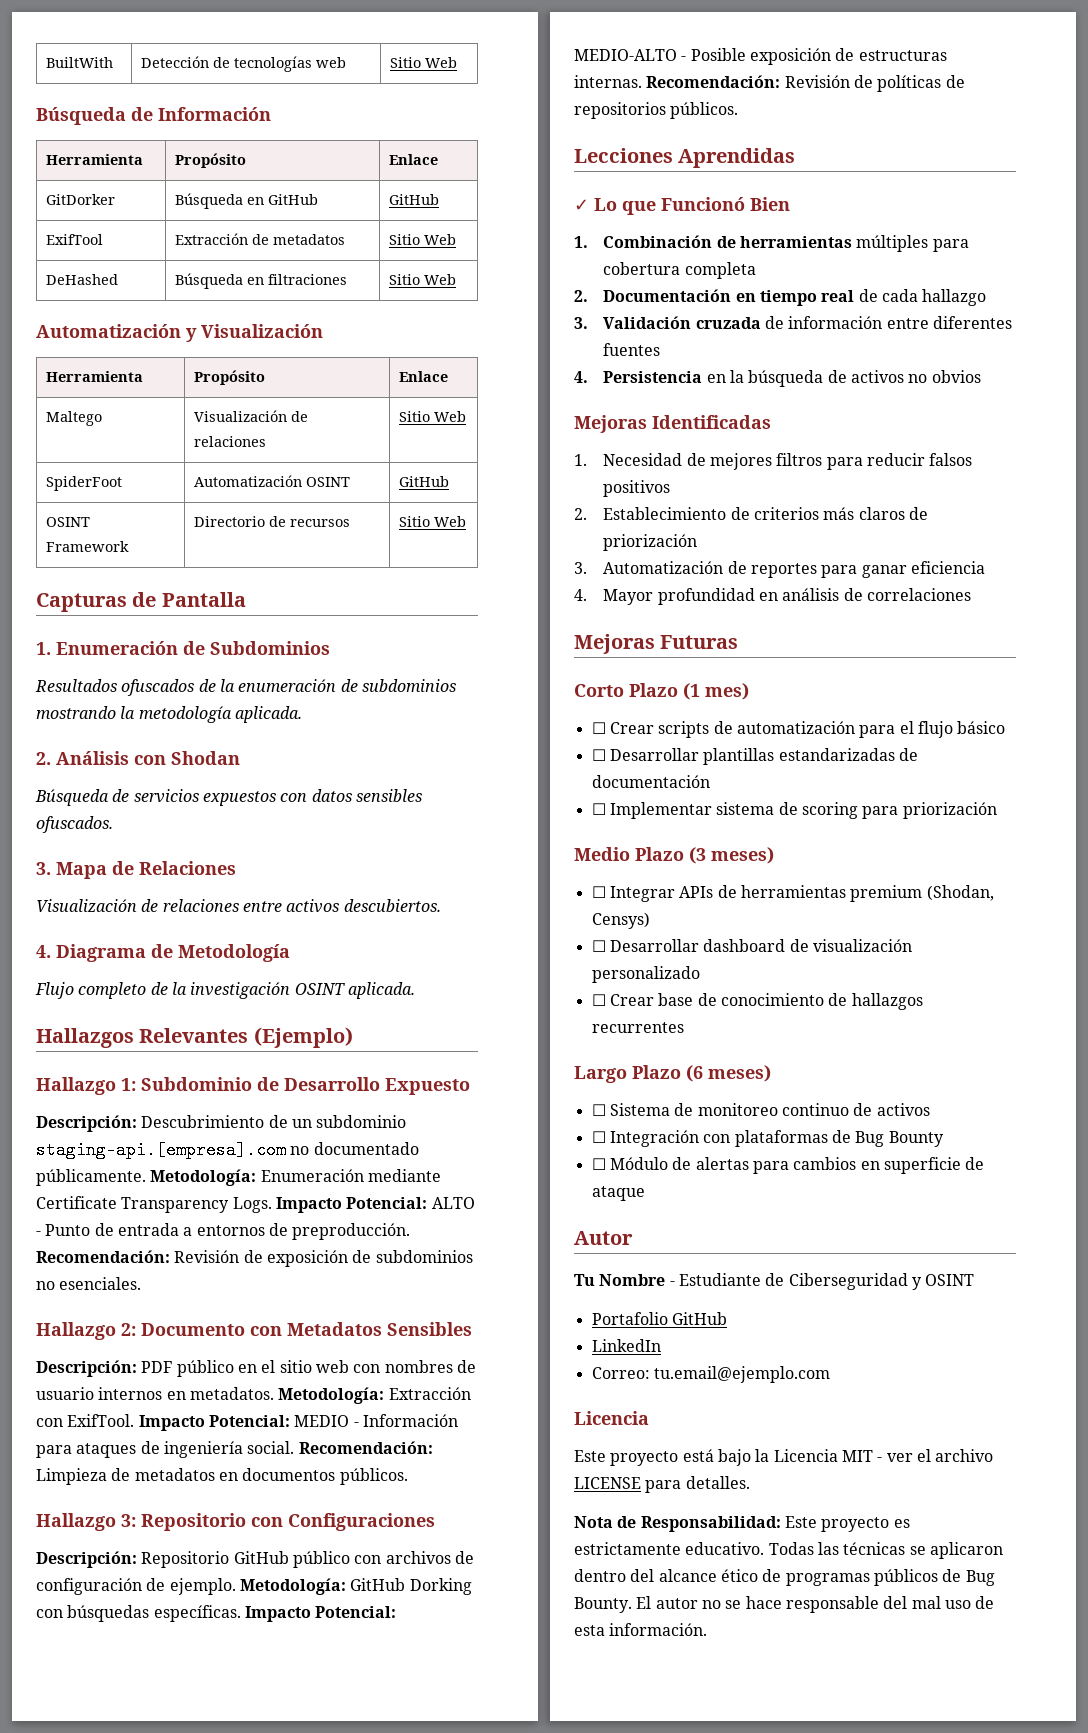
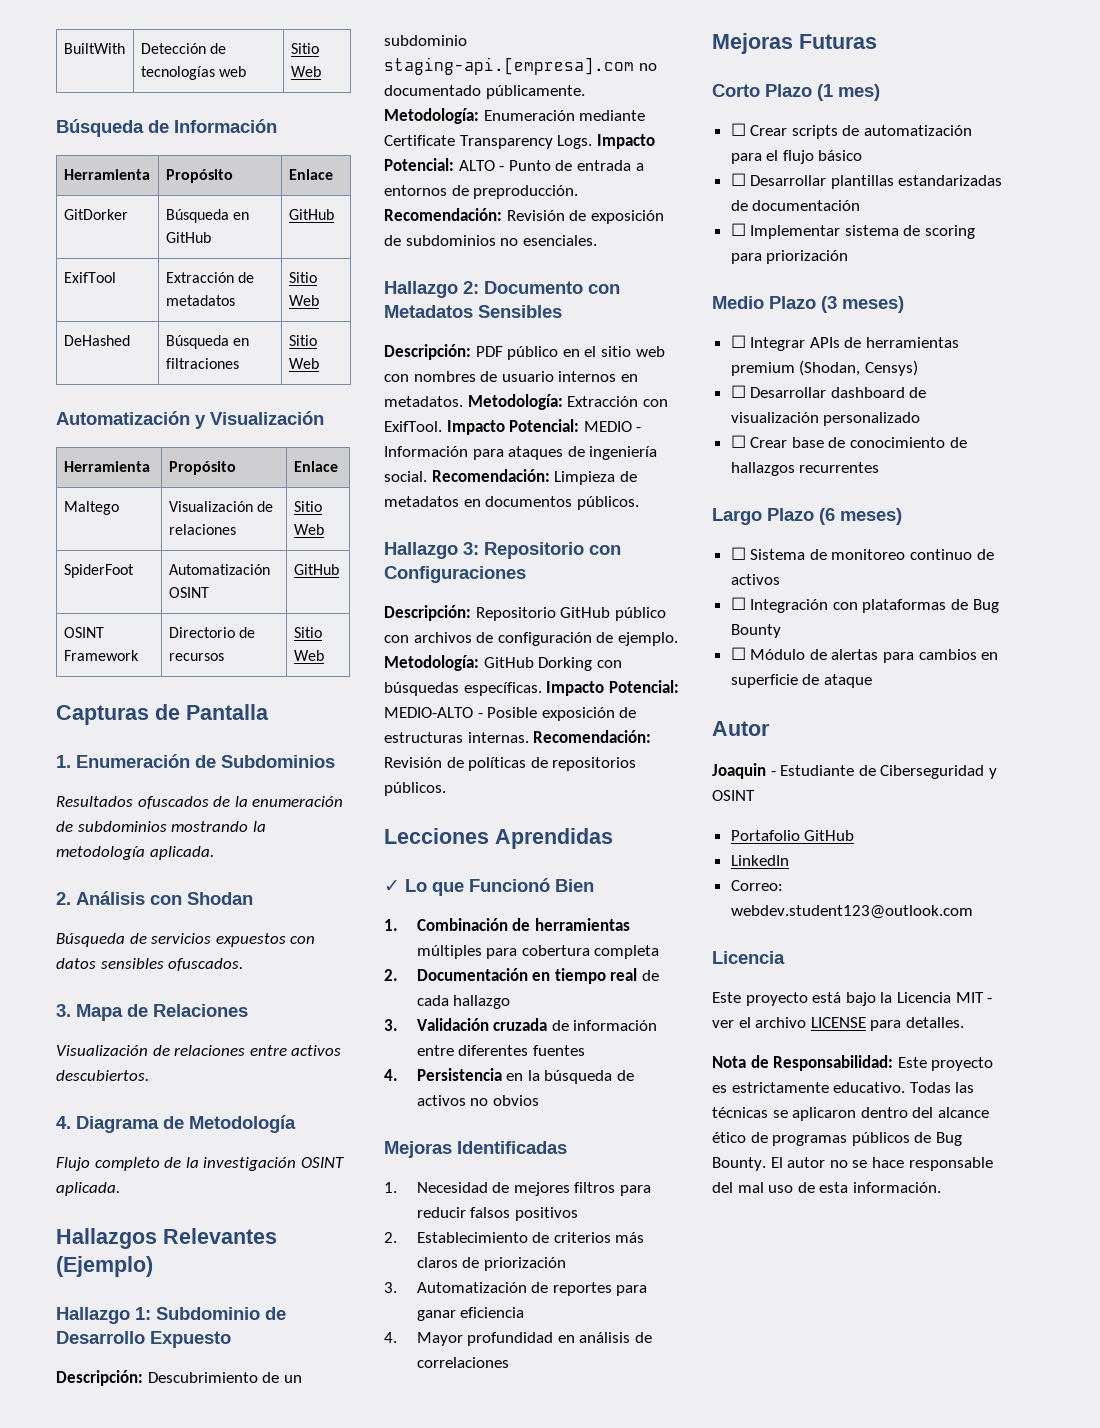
[574,1274,666,1286] Tu Nombre -> [712,763,766,779] Joaquin
[653,1366,830,1383] tu.email@ejemplo.com -> [730,905,973,919] webdev.student123@outlook.com

